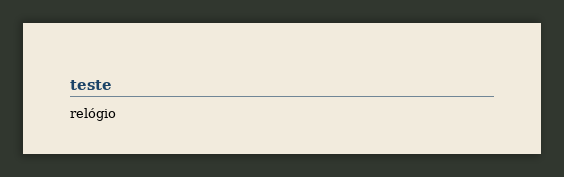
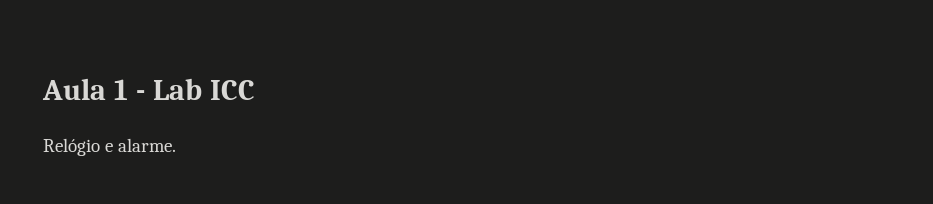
[70,80,112,90] [70,108,116,121] teste // relógio -> [42,78,255,100] [43,138,177,156] Aula 1 - Lab ICC // Relógio e alarme.

